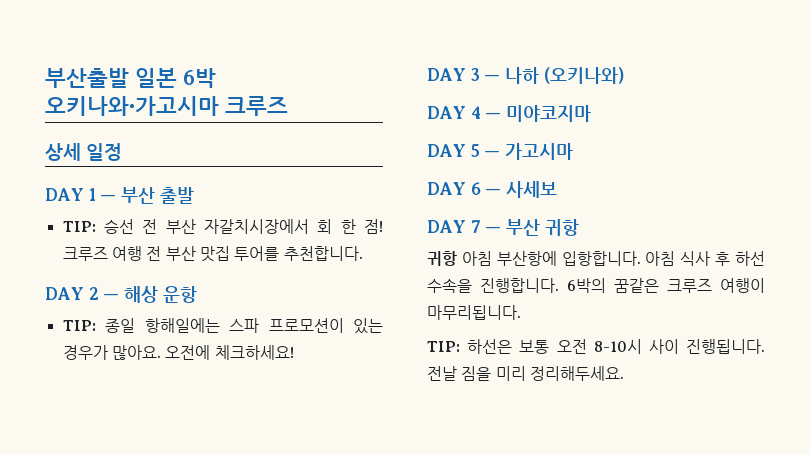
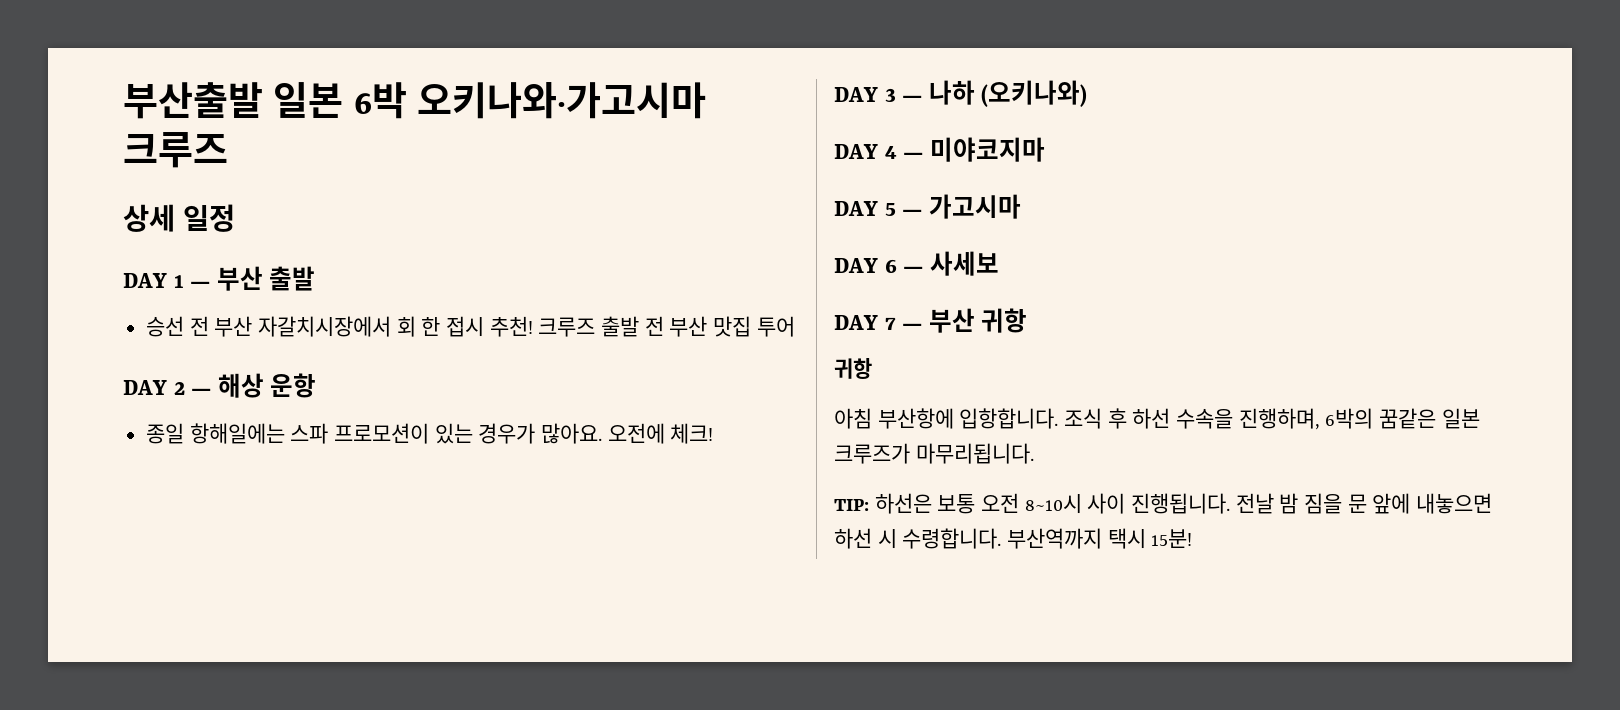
[62,221,96,232] TIP: -> (316, 278) none
[364,219,383,234] [62,246,142,261] 점! 크루즈 여행 -> [446,316,640,337] 접시 추천! 크루즈 출발
[234,246,363,261] 투어를 추천합니다. -> [756,316,795,337] 투어
[62,320,96,331] TIP: -> (317, 385) none
[214,345,294,360] 체크하세요! -> [670,423,714,444] 체크!
(457, 258) none -> (872, 368) //
[645,251,711,266] 아침 식사 -> [1064,408,1103,429] 조식
[480,278,559,293] 진행합니다. -> [1238,408,1320,430] 진행하며,
[667,278,765,293] 크루즈 여행이 -> [1441,408,1480,429] [834,443,910,464] 일본 크루즈가
[593,339,642,354] 8-10시 -> [1024,494,1082,514] 8~10시
[461,366,624,381] 짐을 미리 정리해두세요. -> [1279,493,1493,514] [834,528,1193,549] 밤 짐을 문 앞에 내놓으면 하선 시 수령합니다. 부산역까지 택시 15분!

